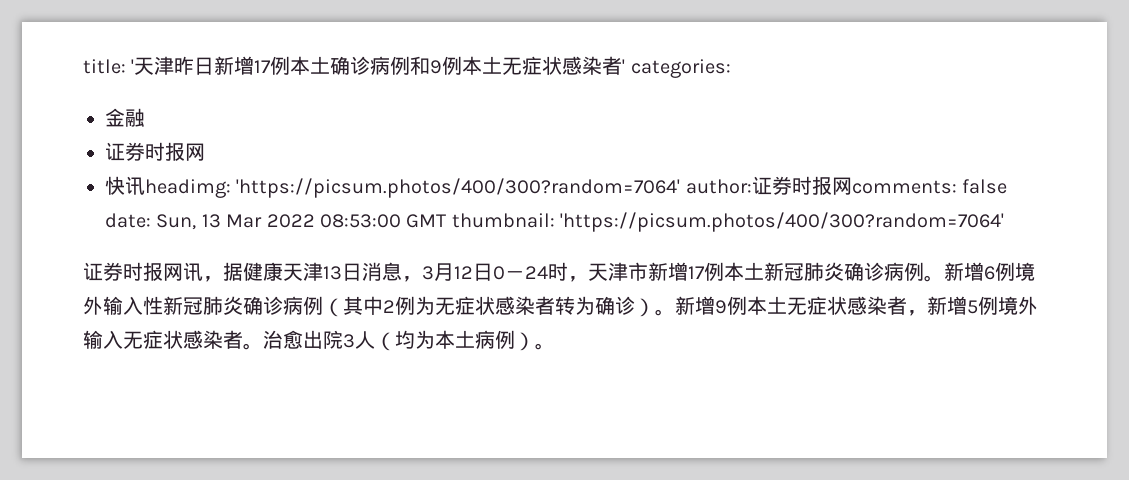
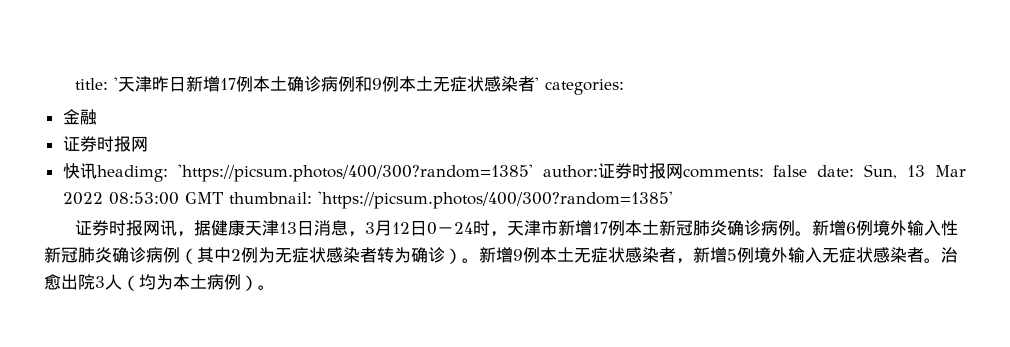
[236,178,681,198] 'https://picsum.photos/400/300?random=7064' -> [177,164,533,182] 'https://picsum.photos/400/300?random=1385'
[560,212,1005,232] 'https://picsum.photos/400/300?random=7064' -> [317,191,673,209] 'https://picsum.photos/400/300?random=1385'

